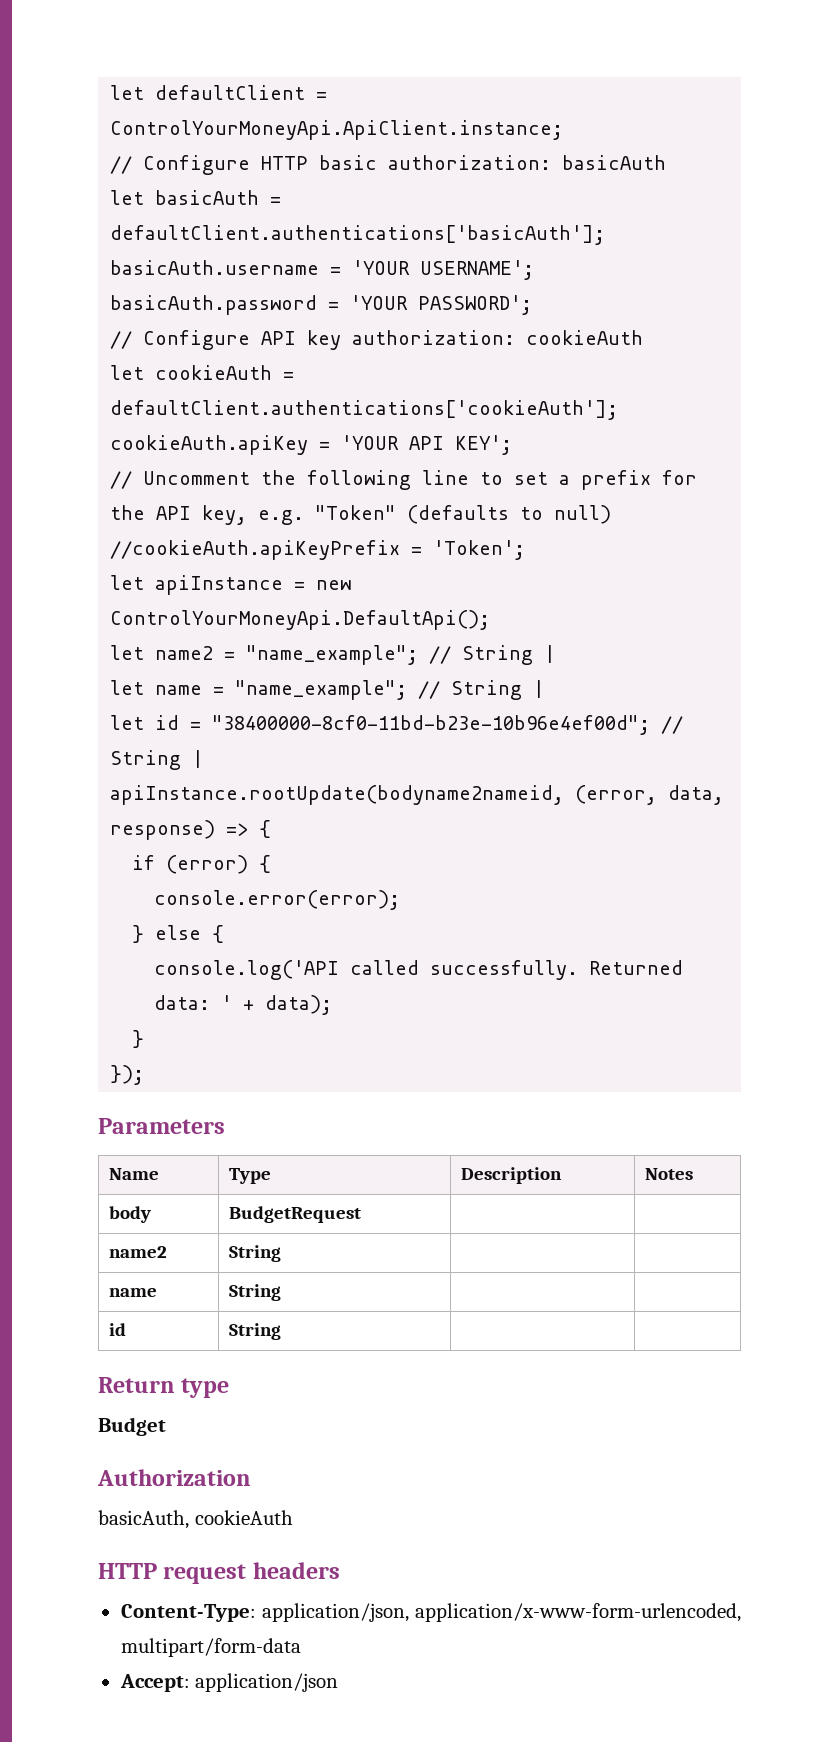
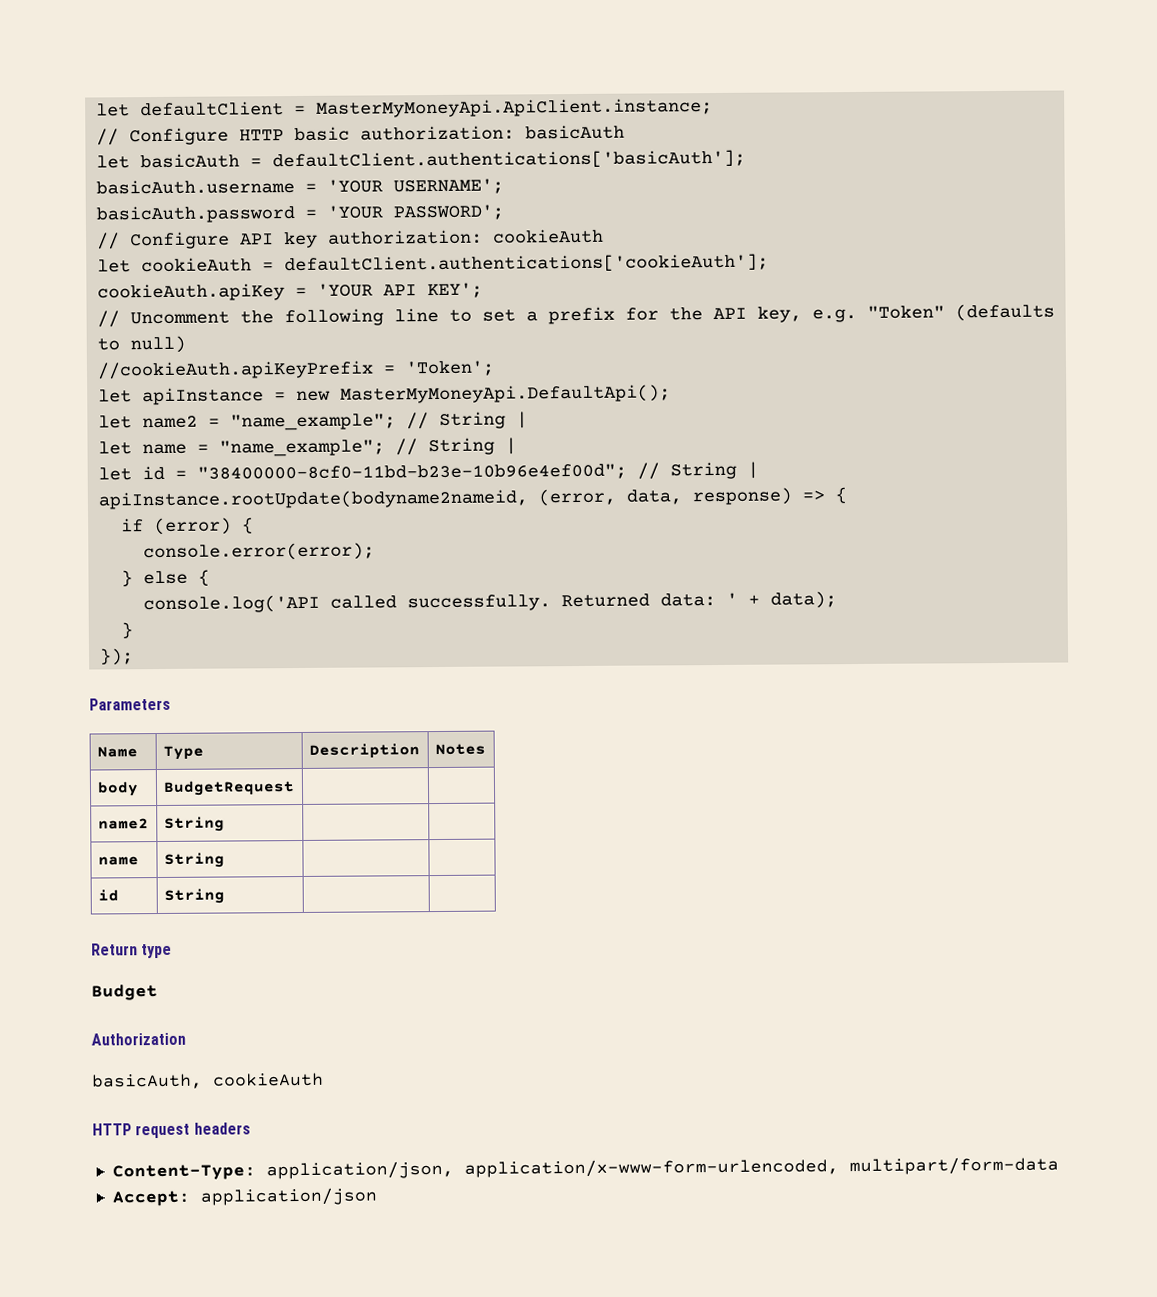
[110,120,564,140] ControlYourMoneyApi.ApiClient.instance; -> [315,98,713,118] MasterMyMoneyApi.ApiClient.instance;
[110,610,491,630] ControlYourMoneyApi.DefaultApi(); -> [339,384,671,404] MasterMyMoneyApi.DefaultApi();

